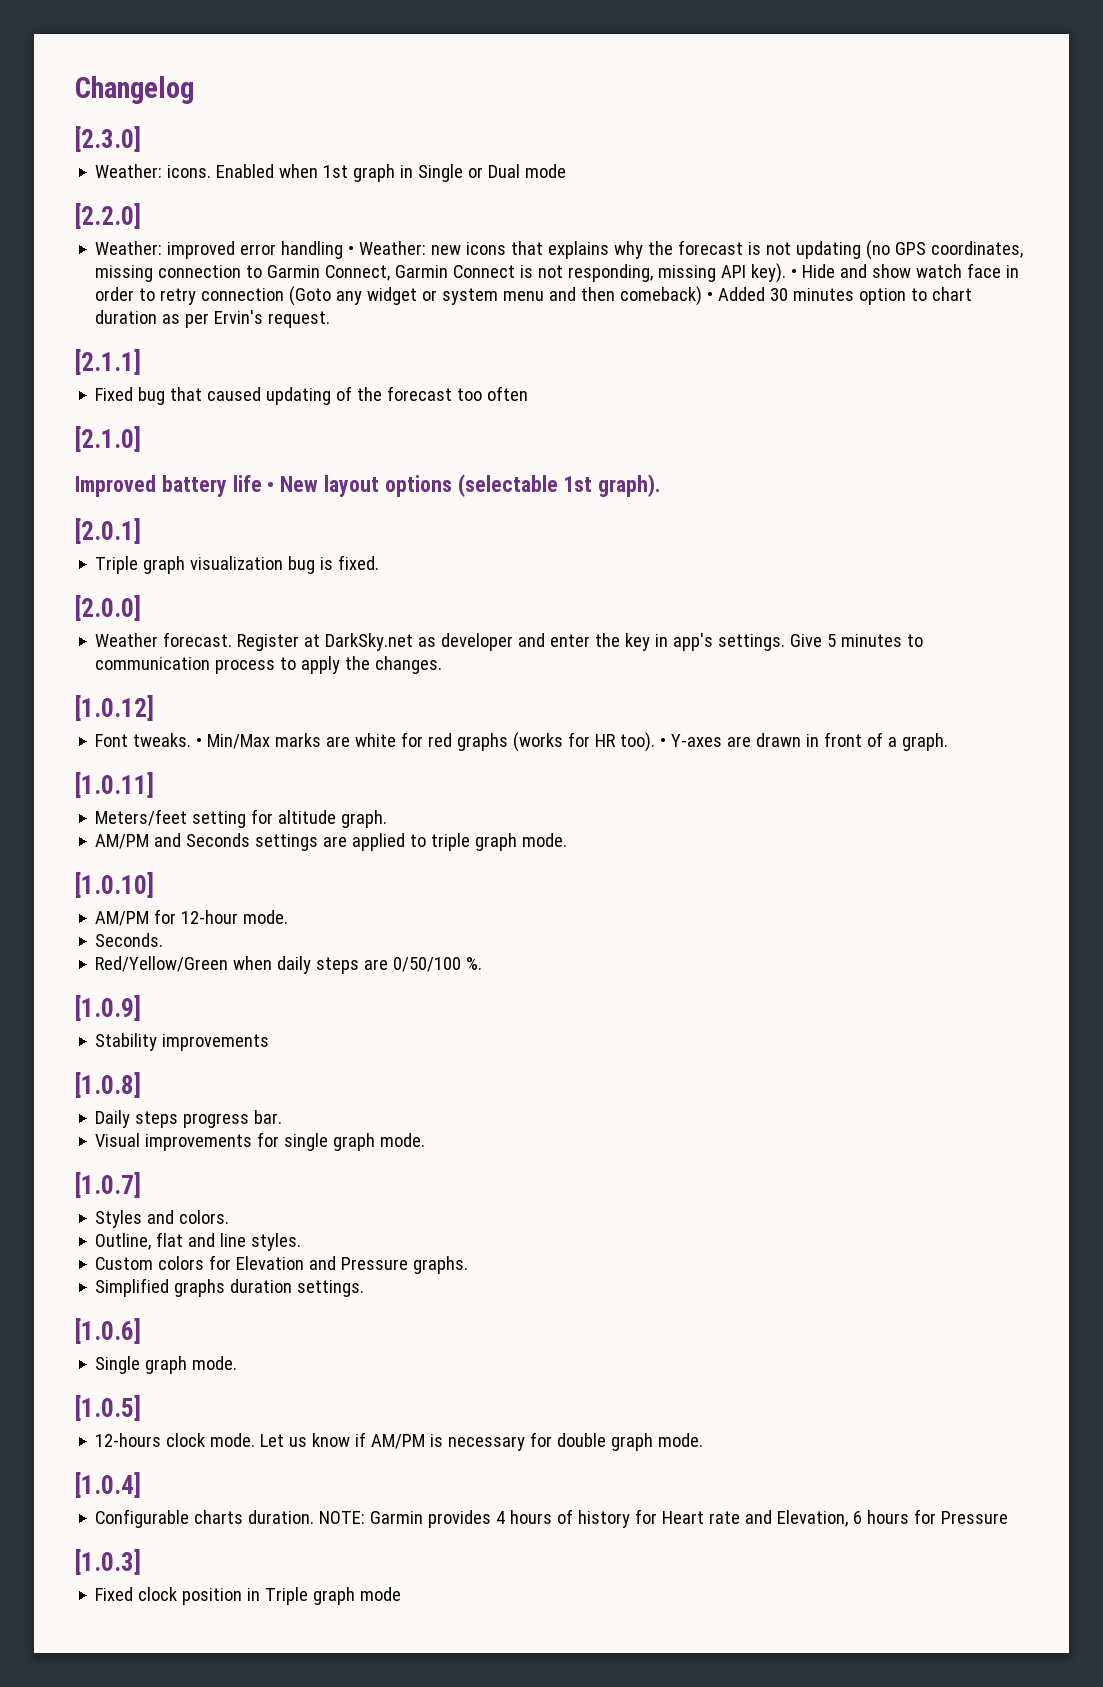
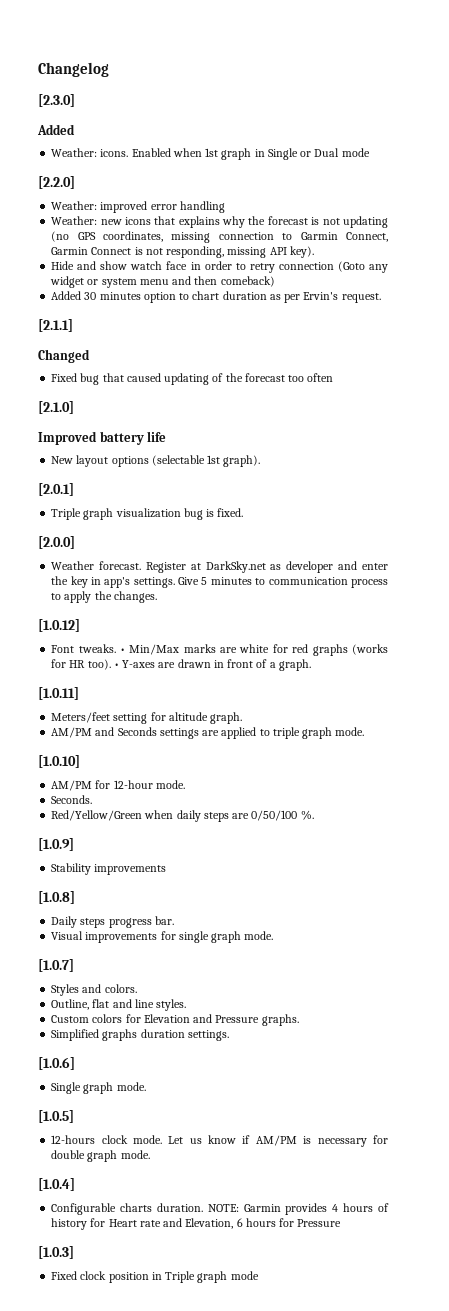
(141, 139) none -> [37,124,75,135] // Added
[348,246,355,255] • -> (225, 207) //
[791,269,798,278] • -> (314, 252) //
[707,292,714,301] • -> (275, 281) //
(141, 362) none -> [38,349,90,363] // Changed
[267,482,275,492] • -> (167, 436) //

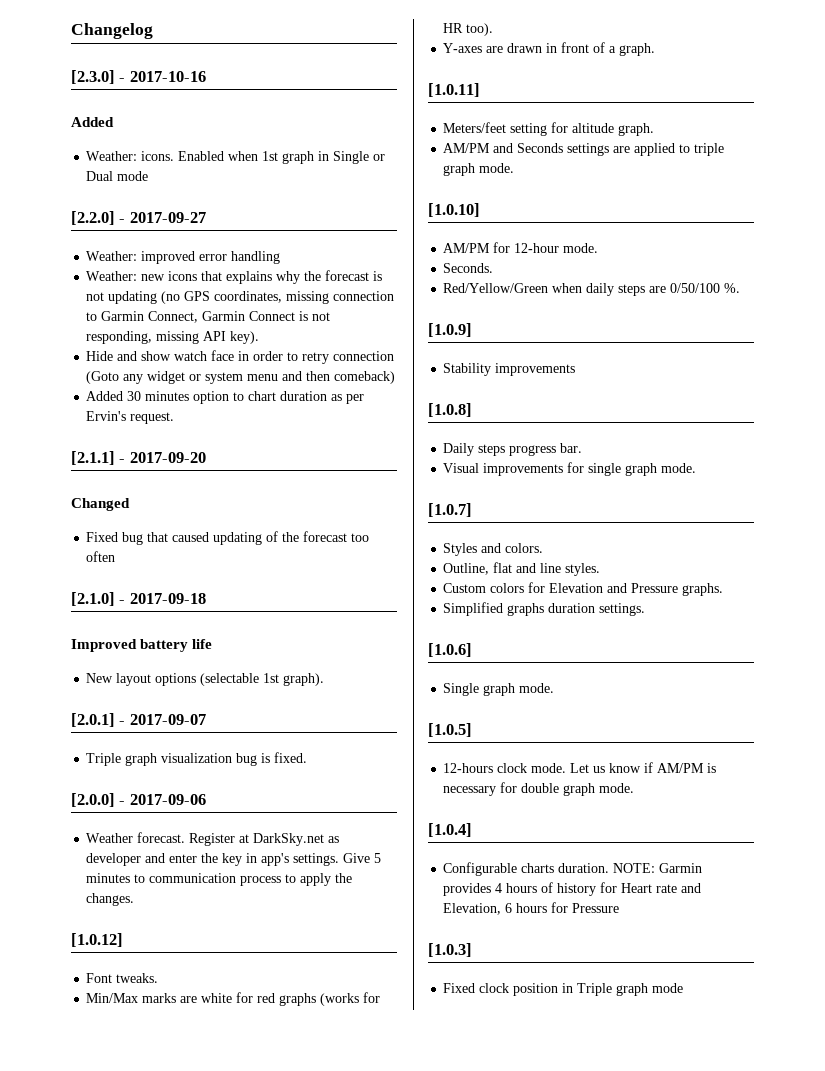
(75, 100) none -> [119,71,206,82] - 2017-10-16
(75, 182) none -> [119,212,206,223] - 2017-09-27
(73, 325) none -> [119,452,206,463] - 2017-09-20
(74, 407) none -> [119,593,206,604] - 2017-09-18
(74, 489) none -> [119,714,206,725] - 2017-09-07
(75, 542) none -> [119,794,206,805] - 2017-09-06
[119,648,125,653] • -> (159, 978) //
[113,663,119,668] • -> (494, 29) //

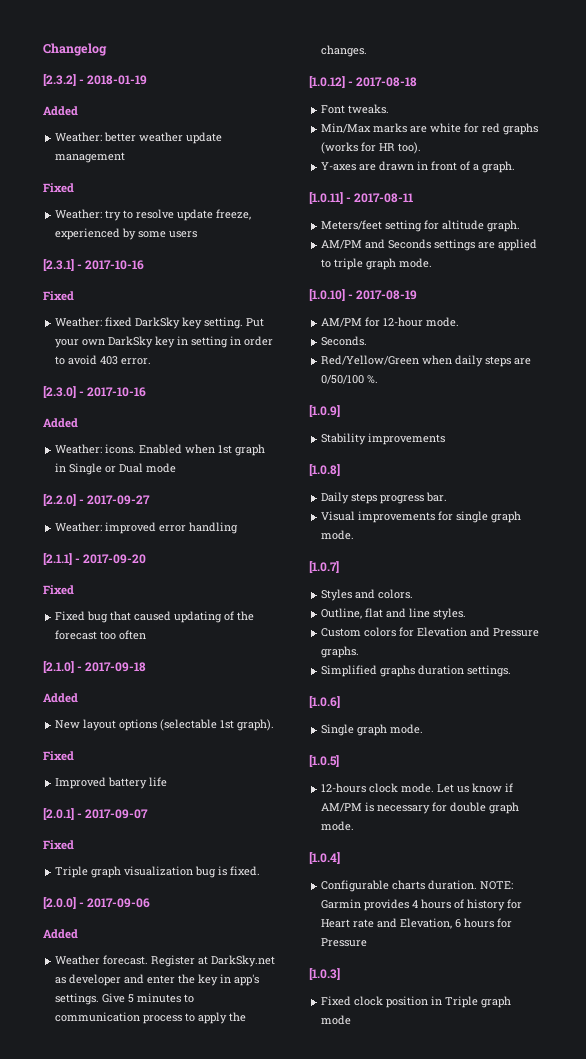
(153, 31) none -> [43,74,148,86] [43,106,78,116] [55,132,223,144] [55,152,126,163] [43,183,74,193] [55,209,252,221] [55,228,198,240] [43,259,145,271] [43,291,74,301] [55,317,265,329] [55,336,274,348] [55,355,152,365] // [2.3.2] - 2018-01-19 // Added // Weather: better weather update management // Fixed // Weather: try to resolve update freeze, experienced by some users // [2.3.1] - 2017-10-16 // Fixed // Weather: fixed DarkSky key setting. Put your own DarkSky key in setting in order to avoid 403 error.
[86,270,383,284] [86,291,395,304] [86,311,331,323] [86,331,260,344] [86,350,395,364] [86,371,396,384] [86,391,365,404] [86,411,175,424] // Weather: new icons that explains why the forecast is not updating (no GPS coordinates, missing connection to Garmin Connect, Garmin Connect is not responding, missing API key). // Hide and show watch face in order to retry connection (Goto any widget or system menu and then comeback) // Added 30 minutes option to chart duration as per Ervin's request. -> (239, 528) none
[71,498,130,511] Changed -> [43,585,74,595] Fixed
[71,639,213,652] Improved battery life -> [43,693,78,703] Added
(325, 679) none -> [43,751,74,761] [55,777,168,789] // Fixed // Improved battery life
(206, 719) none -> [43,840,74,850] // Fixed
(206, 799) none -> [43,929,78,939] // Added
(123, 940) none -> [348,77,418,87] - 2017-08-18
(480, 90) none -> [346,193,414,203] - 2017-08-11
(480, 210) none -> [348,290,418,300] - 2017-08-19

